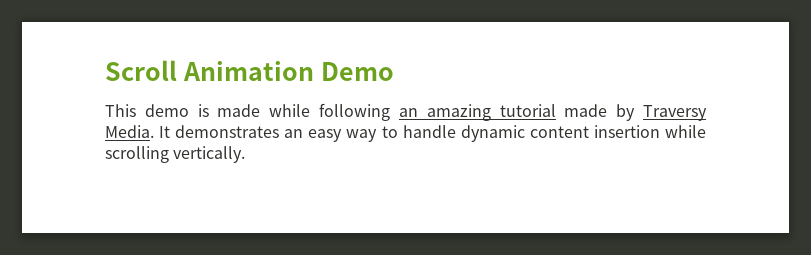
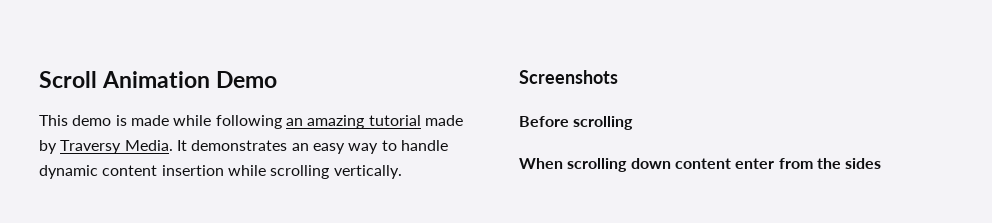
(246, 154) none -> [519,70,618,84] [519,116,634,130] [519,158,882,172] // Screenshots // Before scrolling // When scrolling down content enter from the sides

